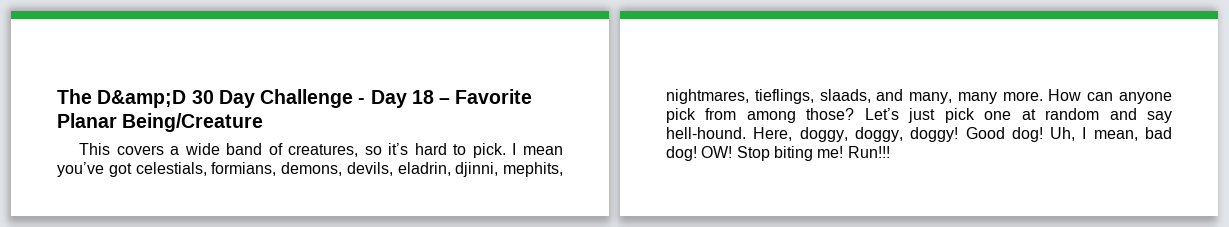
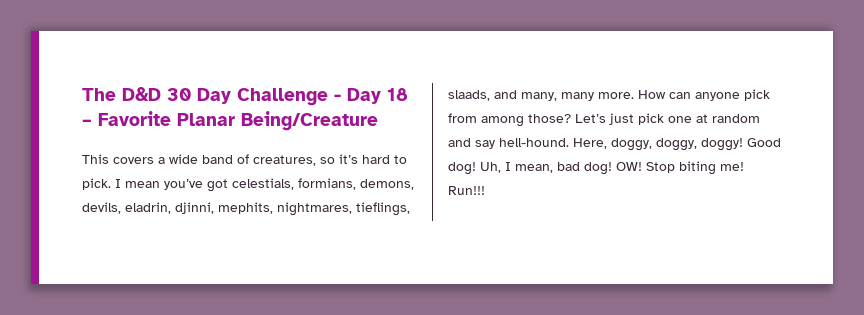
[97,90,187,108] D&amp;D -> [122,87,161,101] D&D

